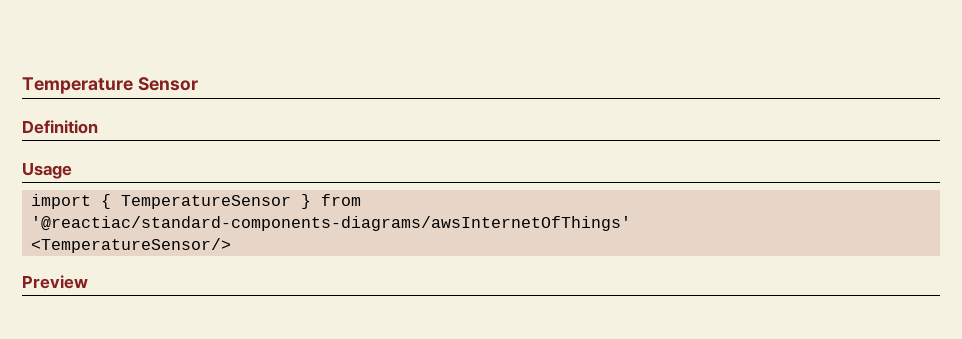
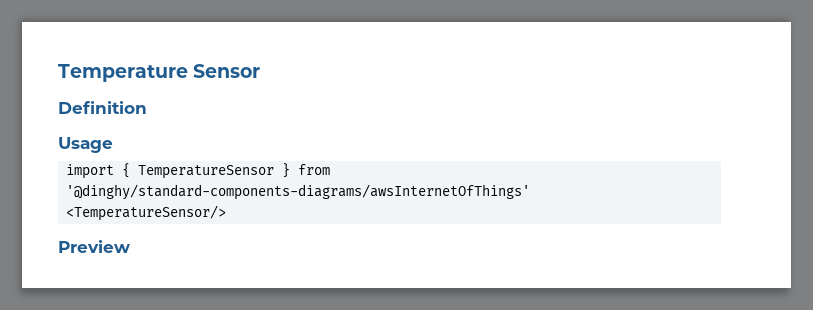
[31,216,632,231] '@reactiac/standard-components-diagrams/awsInternetOfThings' -> [65,184,530,200] '@dinghy/standard-components-diagrams/awsInternetOfThings'

